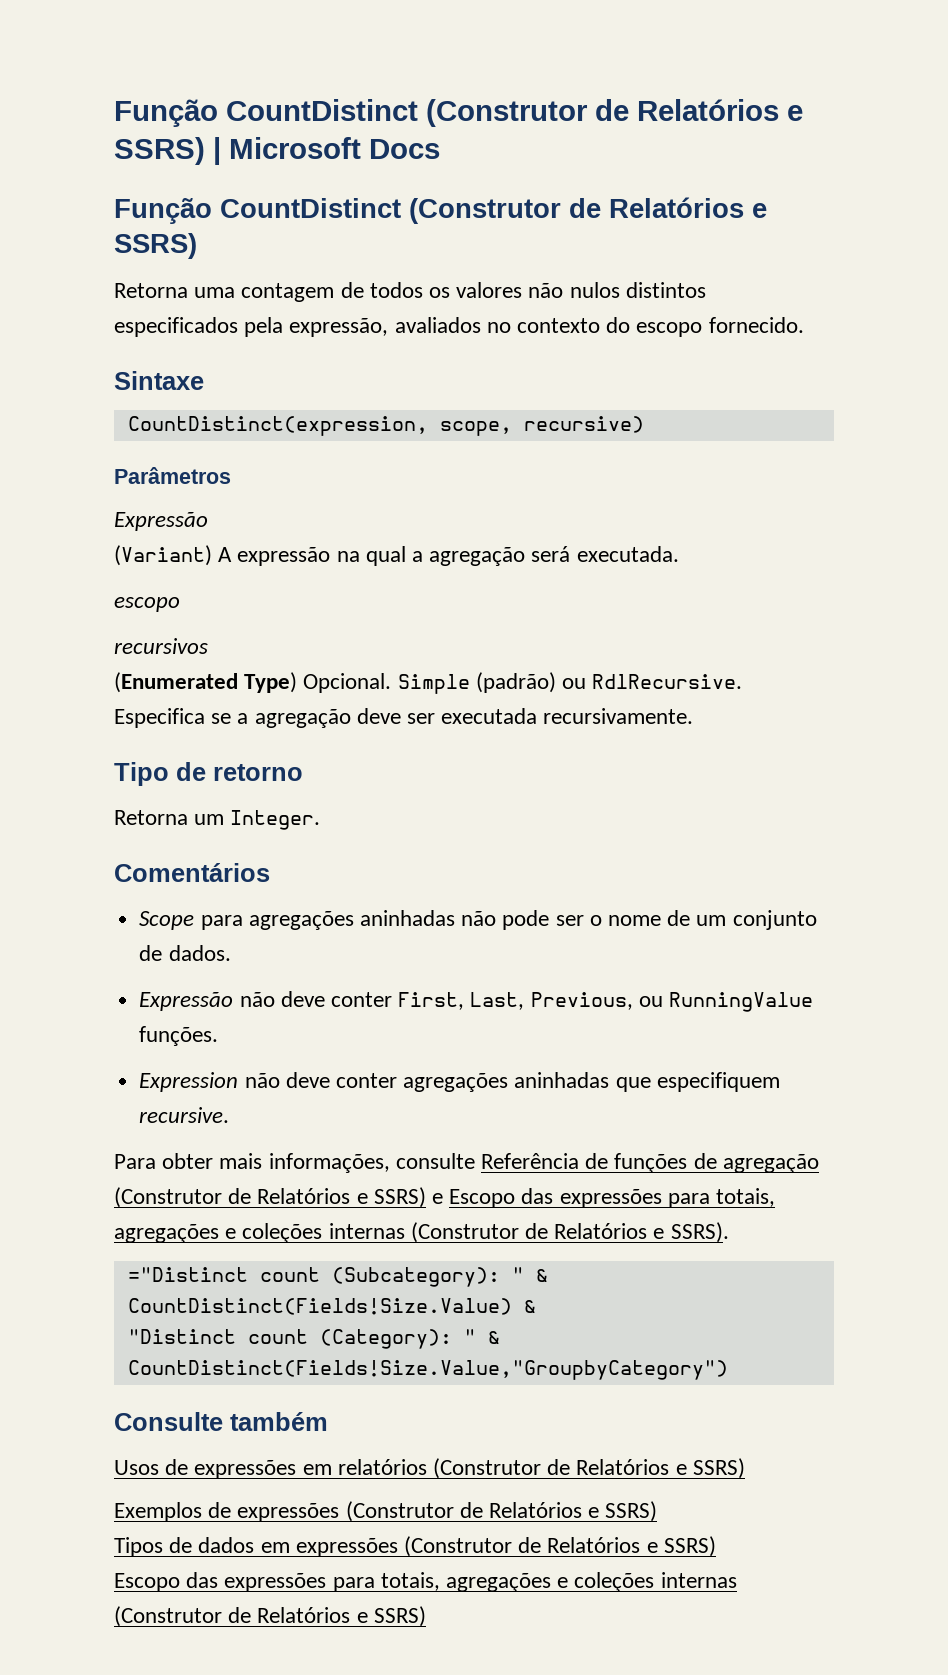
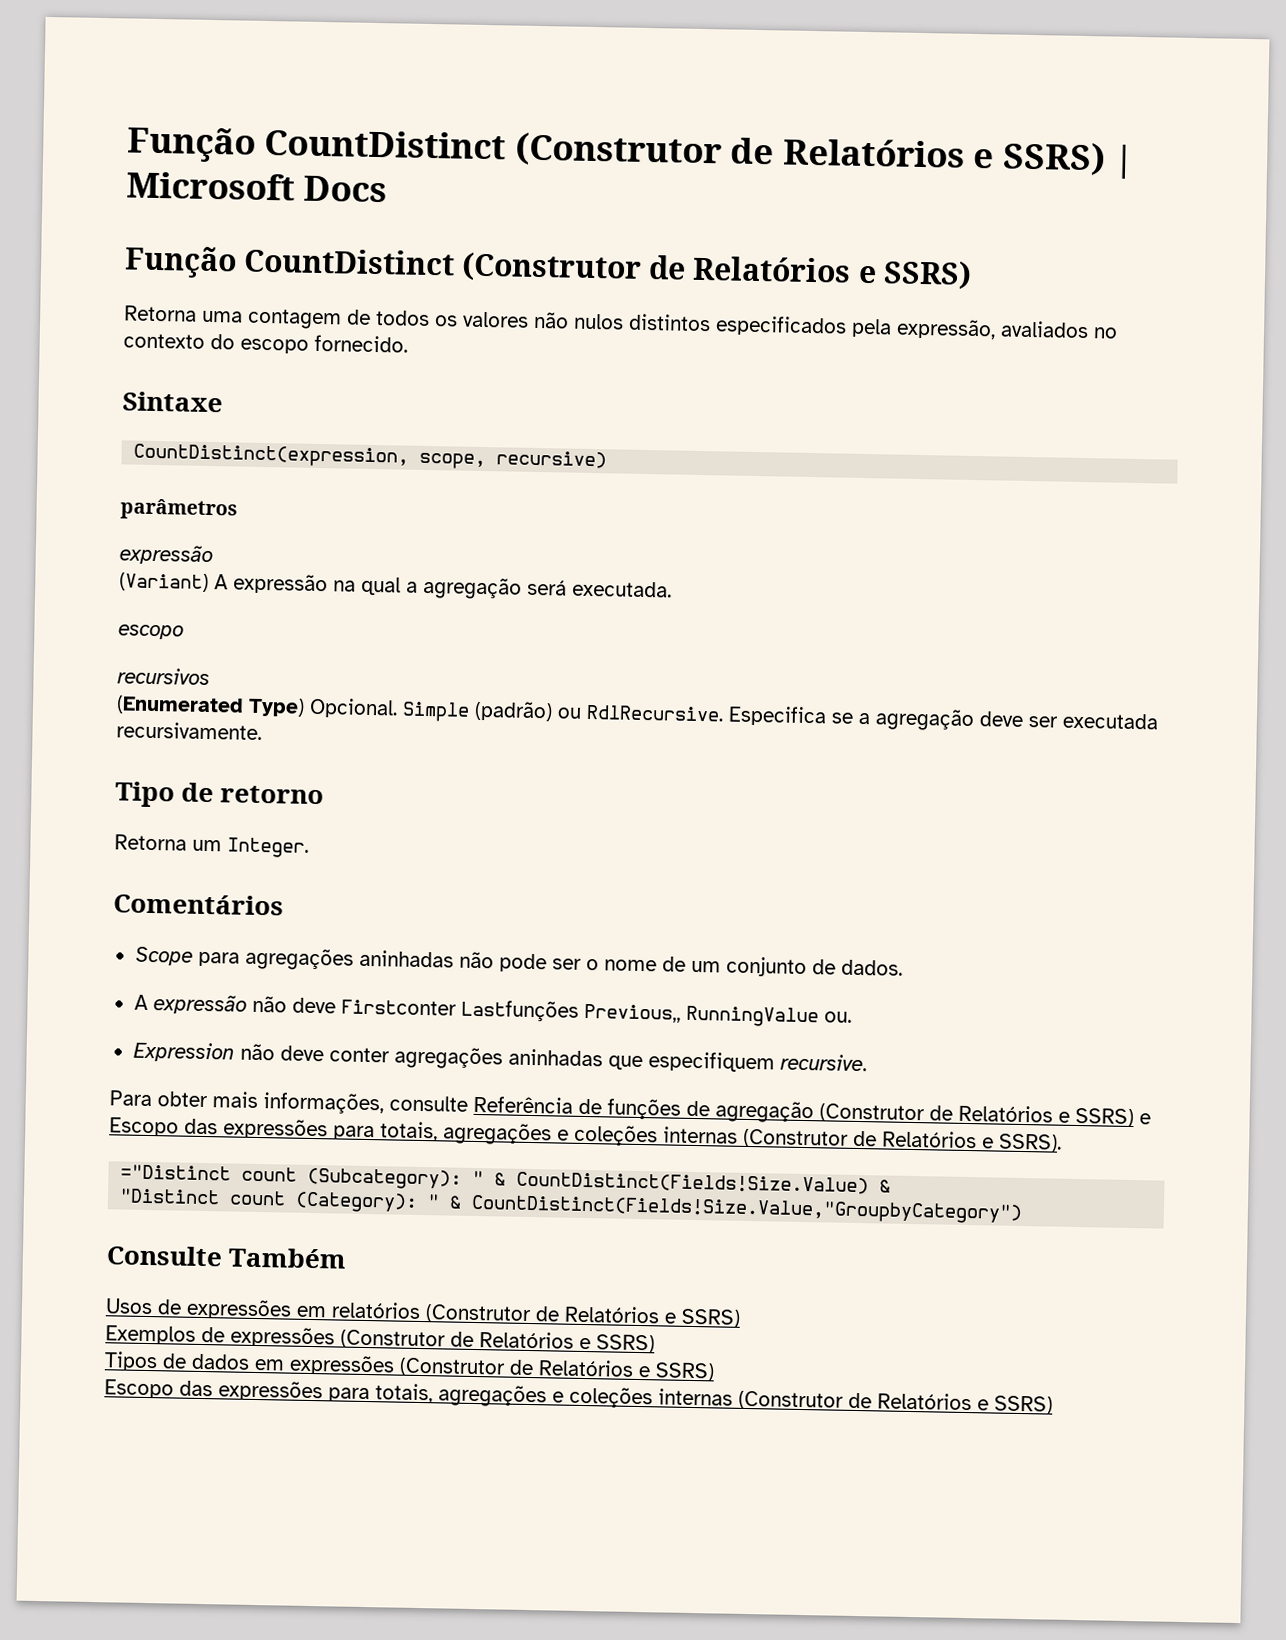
[114,467,231,484] [114,512,208,531] Parâmetros // Expressão -> [120,498,238,521] [119,544,213,566] parâmetros // expressão
[139,991,813,1012] [139,1026,219,1046] Expressão não deve conter First, Last, Previous, ou RunningValue funções. -> [133,994,852,1028] A expressão não deve Firstconter Lastfunções Previous,, RunningValue ou.
[230,1412,328,1431] também -> [228,1247,348,1269] Também

